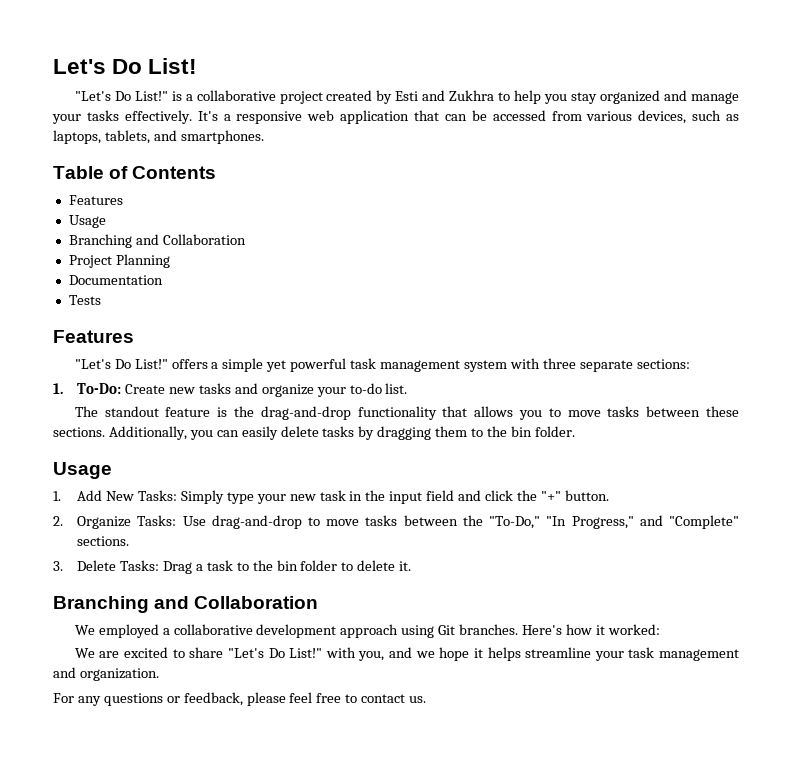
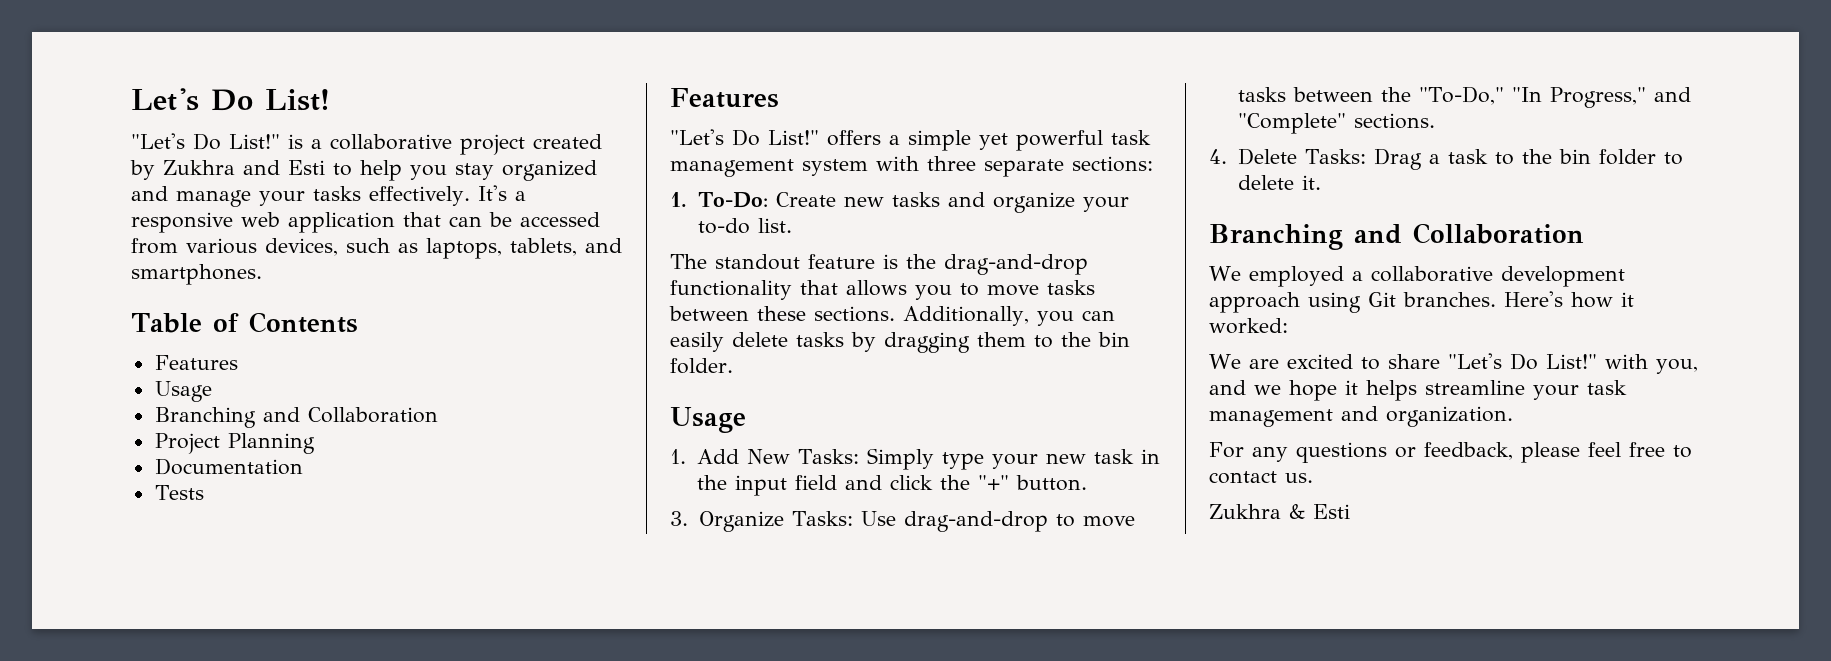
[395,90,495,101] Esti and Zukhra -> [163,160,325,175] Zukhra and Esti
[53,516,63,526] 2. -> [670,511,688,526] 3.
[53,561,63,571] 3. -> [1209,149,1227,164] 4.
(427, 699) none -> [1209,504,1350,519] // Zukhra & Esti

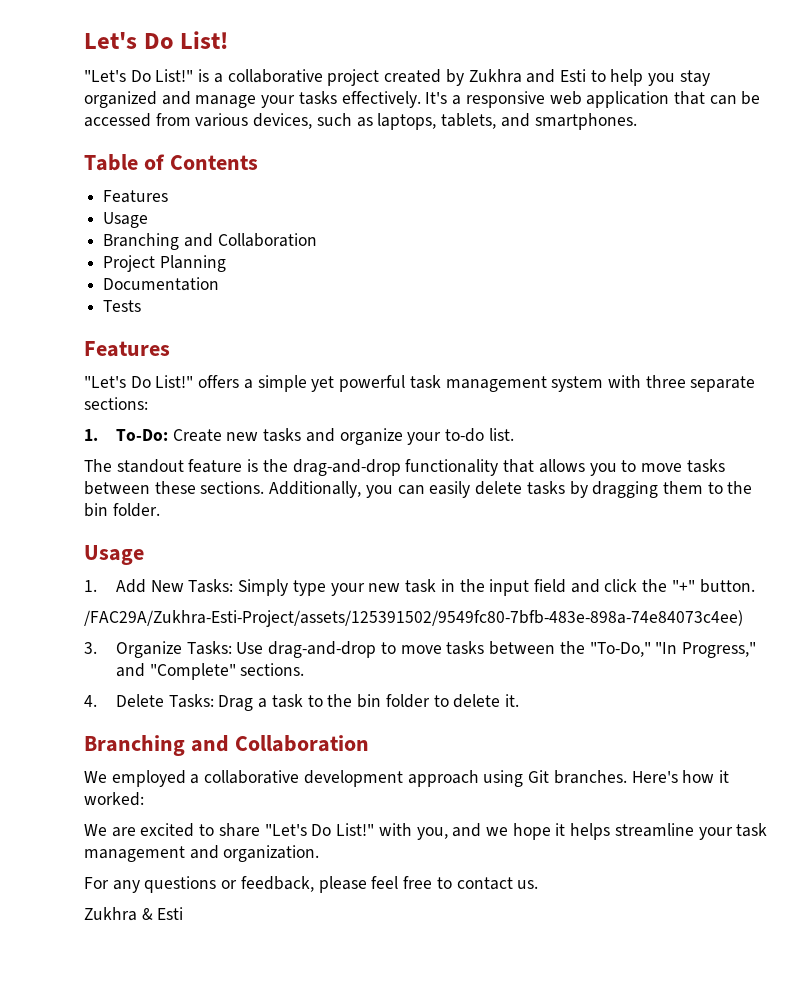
(1087, 483) none -> [84,610,743,627] // /FAC29A/Zukhra-Esti-Project/assets/125391502/9549fc80-7bfb-483e-898a-74e84073c4ee)

